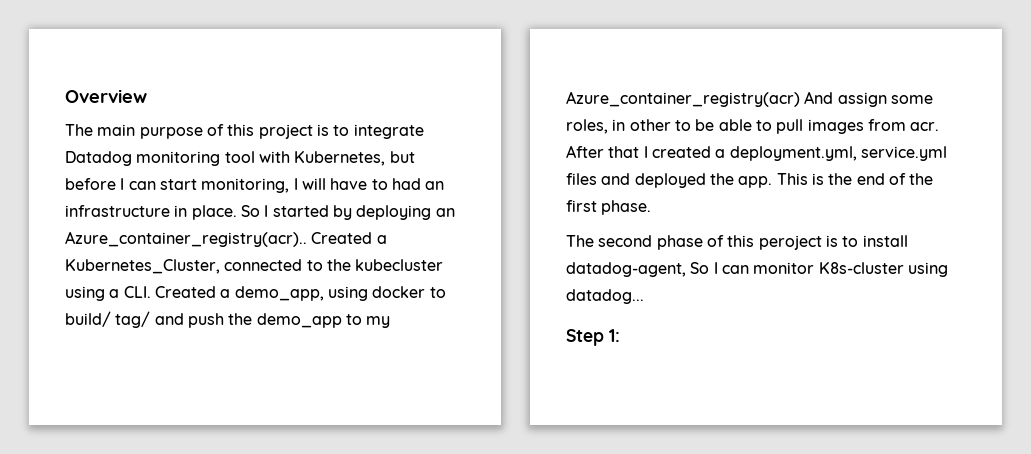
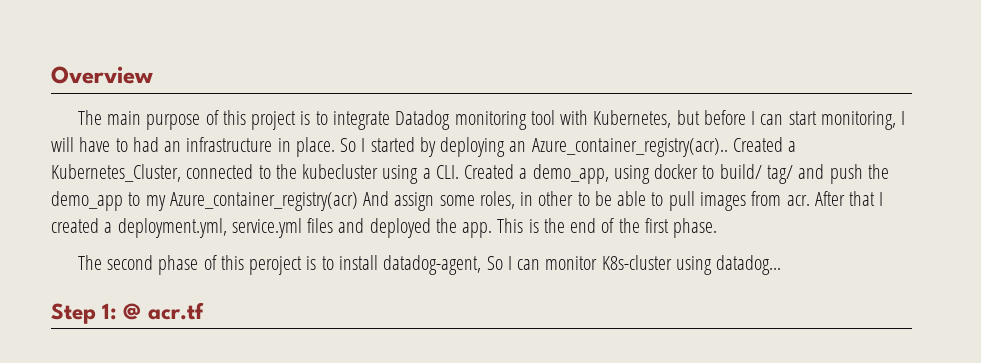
(620, 335) none -> [123,302,204,320] @ acr.tf

